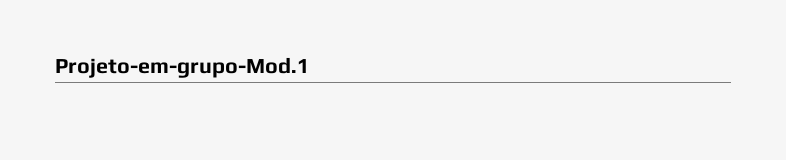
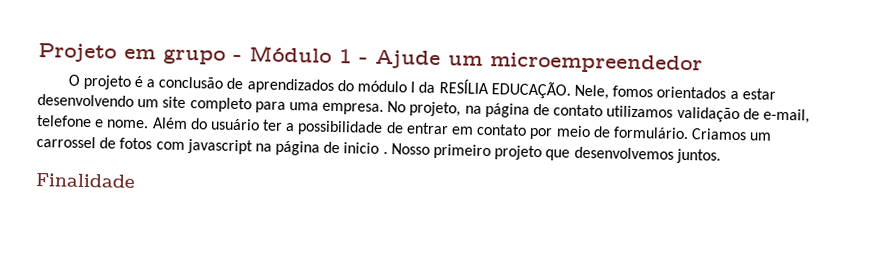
[55,57,309,78] Projeto-em-grupo-Mod.1 -> [38,43,703,75] [67,74,776,100] [37,94,810,124] [36,115,772,141] [36,135,721,164] [35,172,136,188] Projeto em grupo - Módulo 1 - Ajude um microempreendedor // O projeto é a conclusão de aprendizados do módulo I da RESÍLIA EDUCAÇÃO. Nele, fomos orientados a estar desenvolvendo um site completo para uma empresa. No projeto, na página de contato utilizamos validação de e-mail, telefone e nome. Além do usuário ter a possibilidade de entrar em contato por meio de formulário. Criamos um carrossel de fotos com javascript na página de inicio . Nosso primeiro projeto que desenvolvemos juntos. // Finalidade

